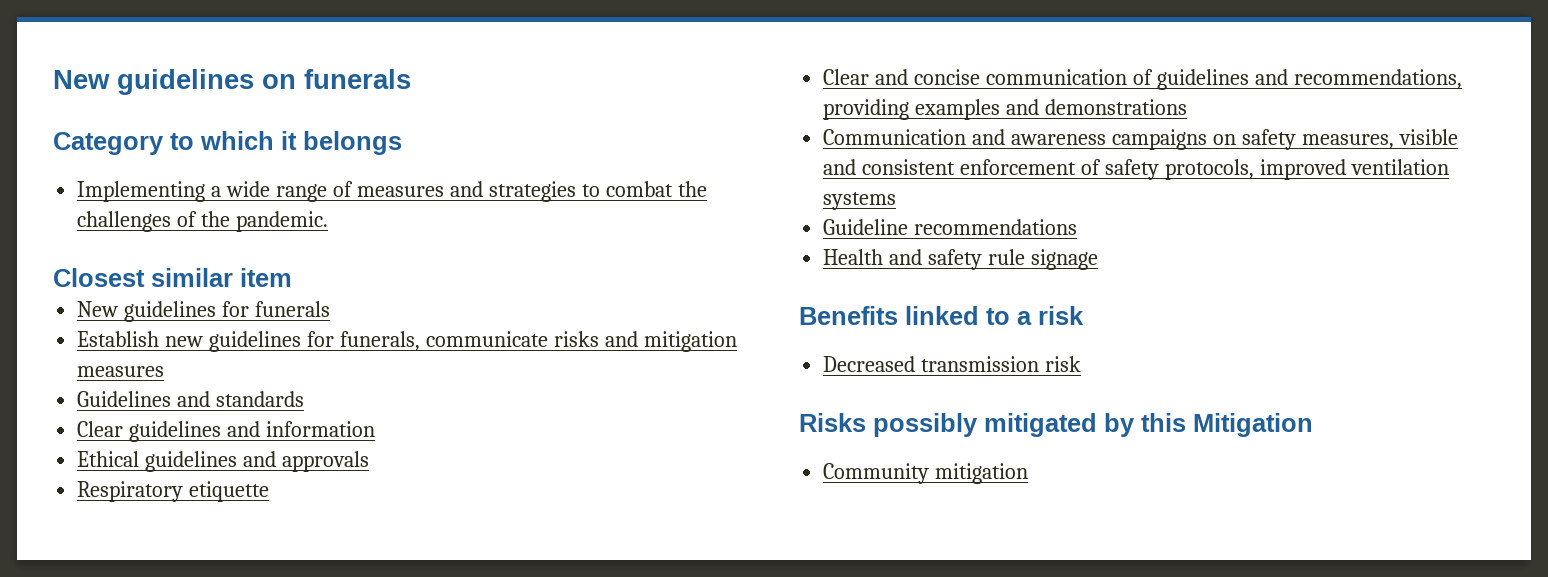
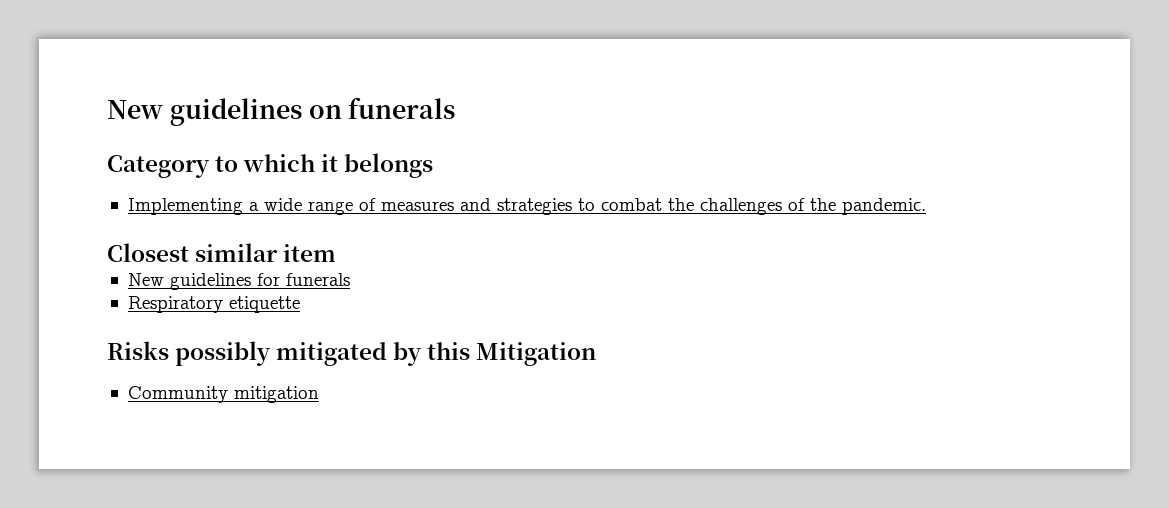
[77,331,737,352] [77,366,165,377] [77,391,305,407] [77,421,376,442] [77,451,370,472] [77,481,270,502] [823,69,1462,90] [823,99,1188,120] [823,129,1458,150] [823,159,1449,180] [823,192,897,210] [823,219,1078,235] [823,249,1098,270] [799,306,1084,325] [823,356,1082,372] Establish new guidelines for funerals, communicate risks and mitigation measures // Guidelines and standards // Clear guidelines and information // Ethical guidelines and approvals // Respiratory etiquette // Clear and concise communication of guidelines and recommendations, providing examples and demonstrations // Communication and awareness campaigns on safety measures, visible and consistent enforcement of safety protocols, improved ventilation systems // Guideline recommendations // Health and safety rule signage // Benefits linked to a risk // Decreased transmission risk -> [127,296,300,313] Respiratory etiquette

